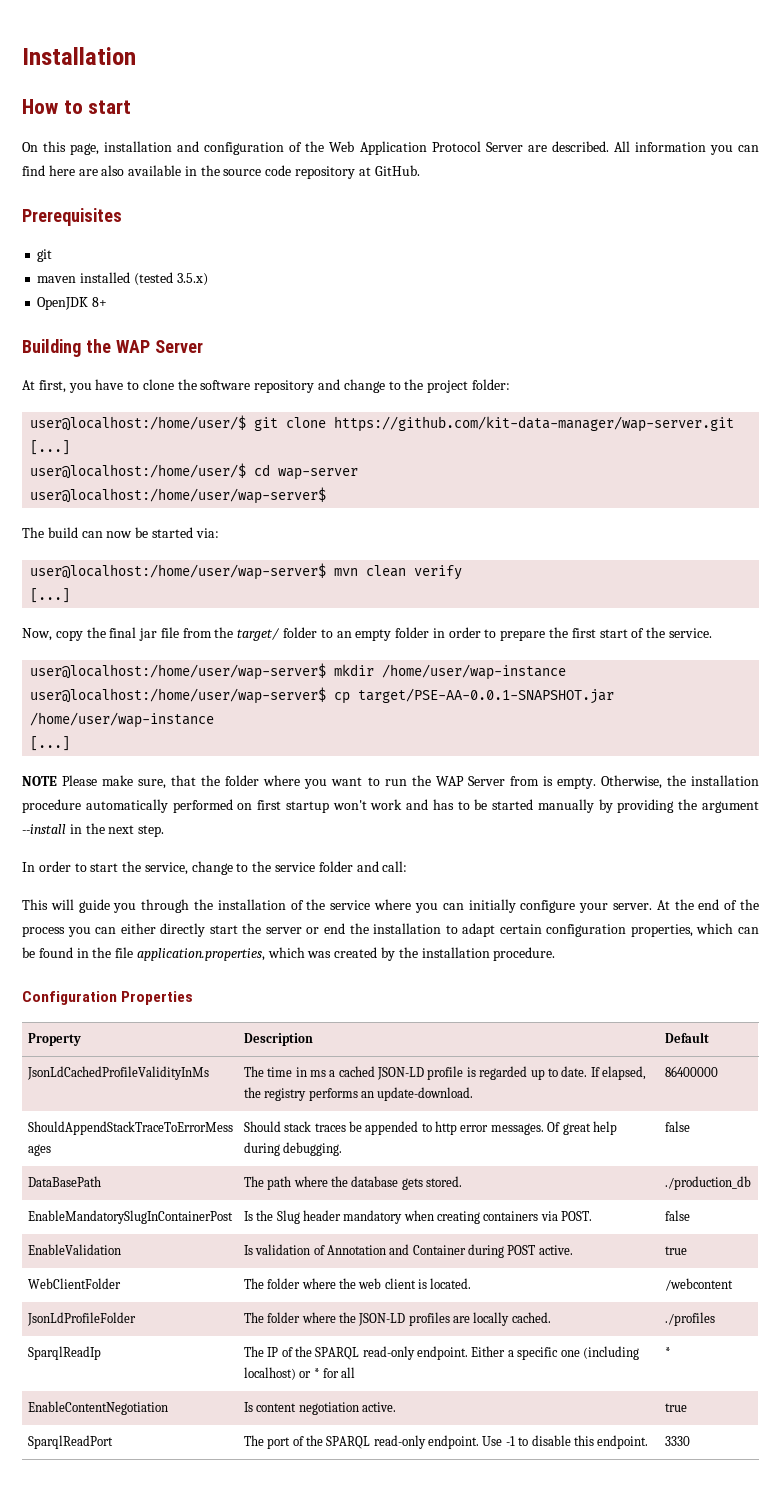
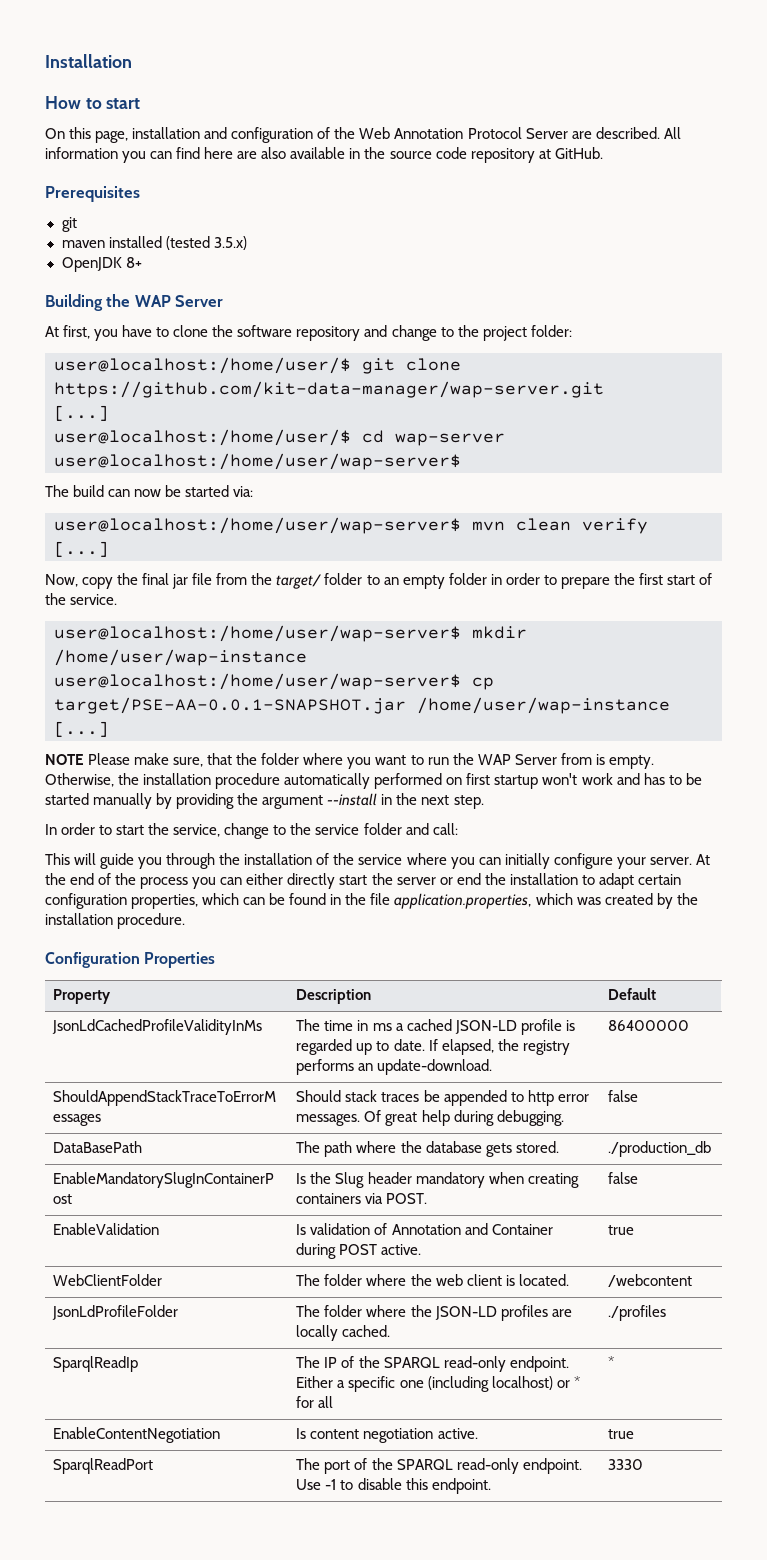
[359,141,427,155] Application -> [394,128,464,139] Annotation

